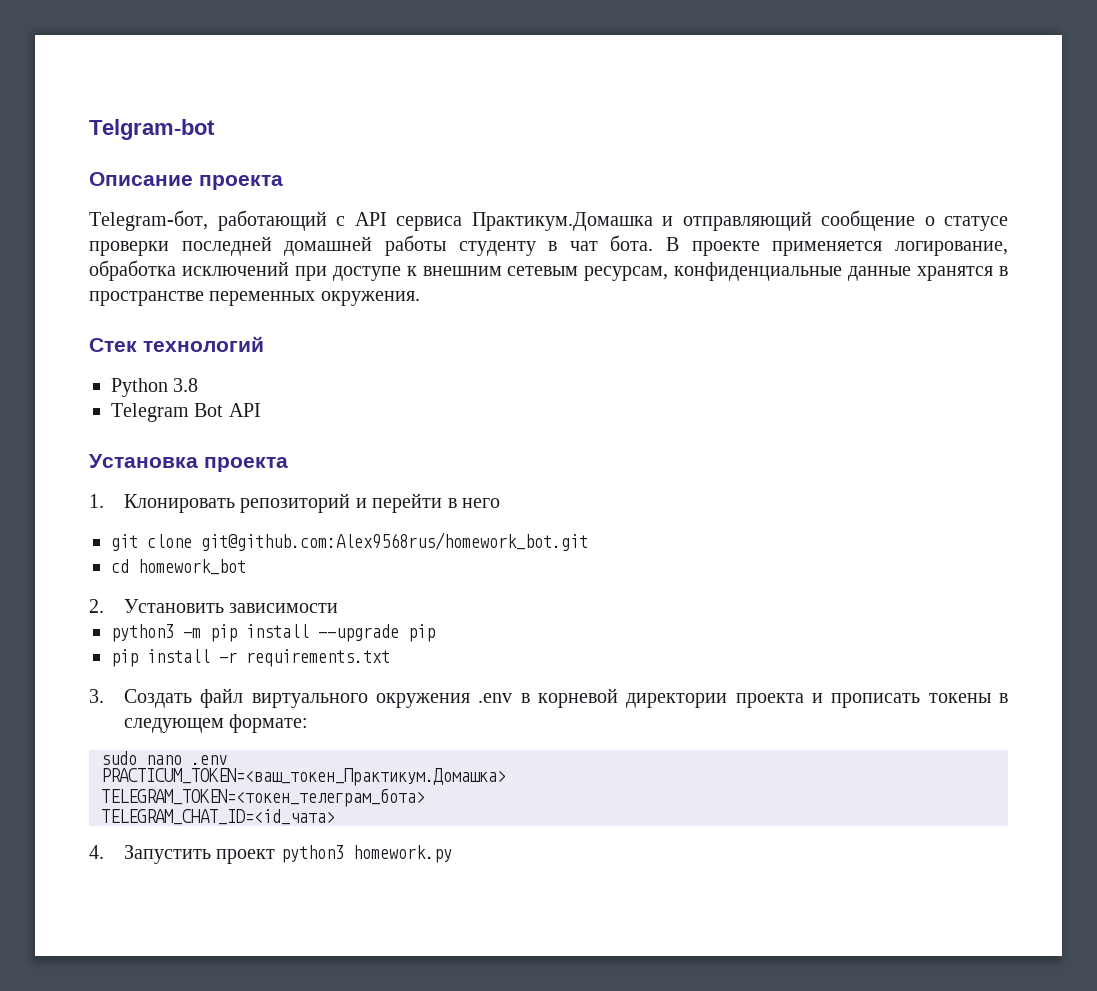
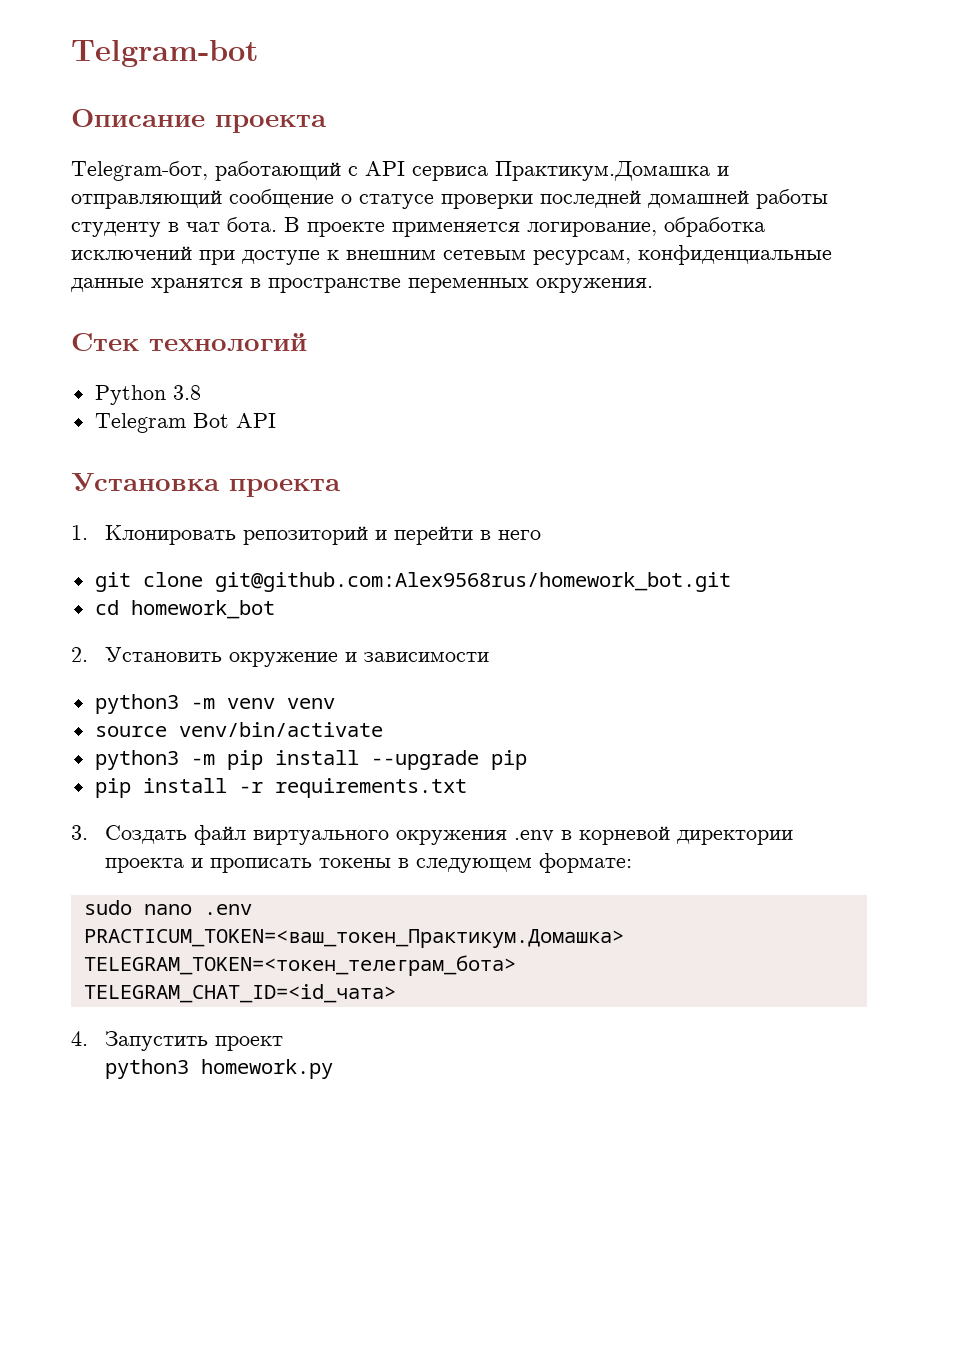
(224, 606) none -> [228,652,357,667] окружение и
(339, 608) none -> [94,694,335,714] [94,722,383,737] // python3 -m venv venv // source venv/bin/activate
(276, 856) none -> (283, 1043) //

